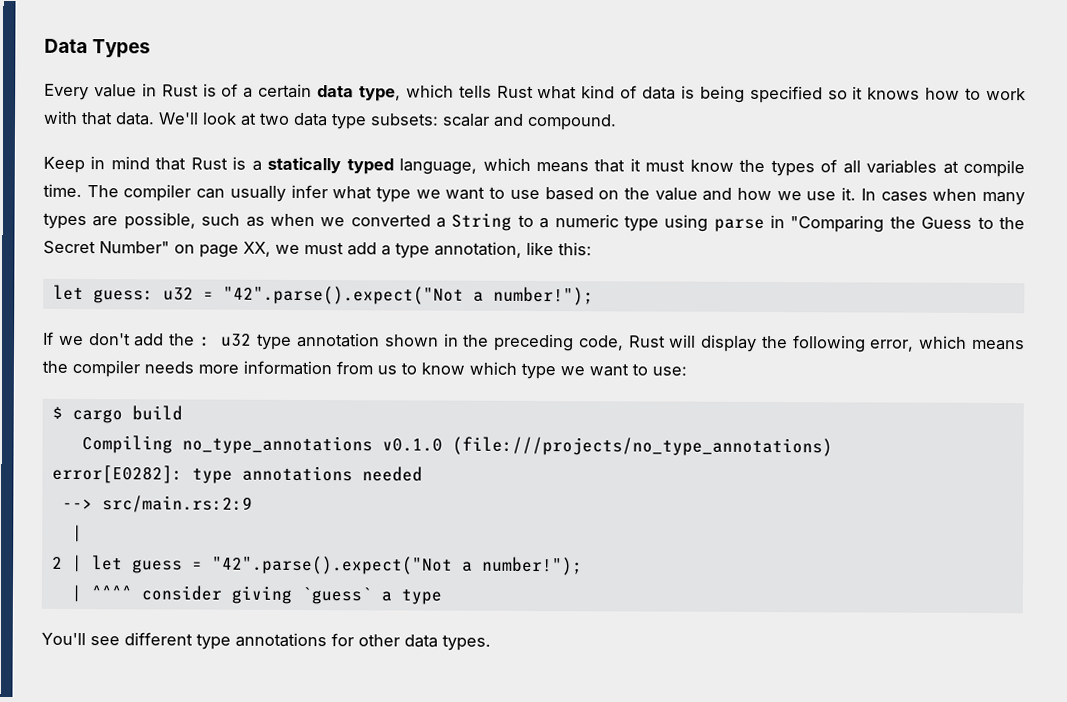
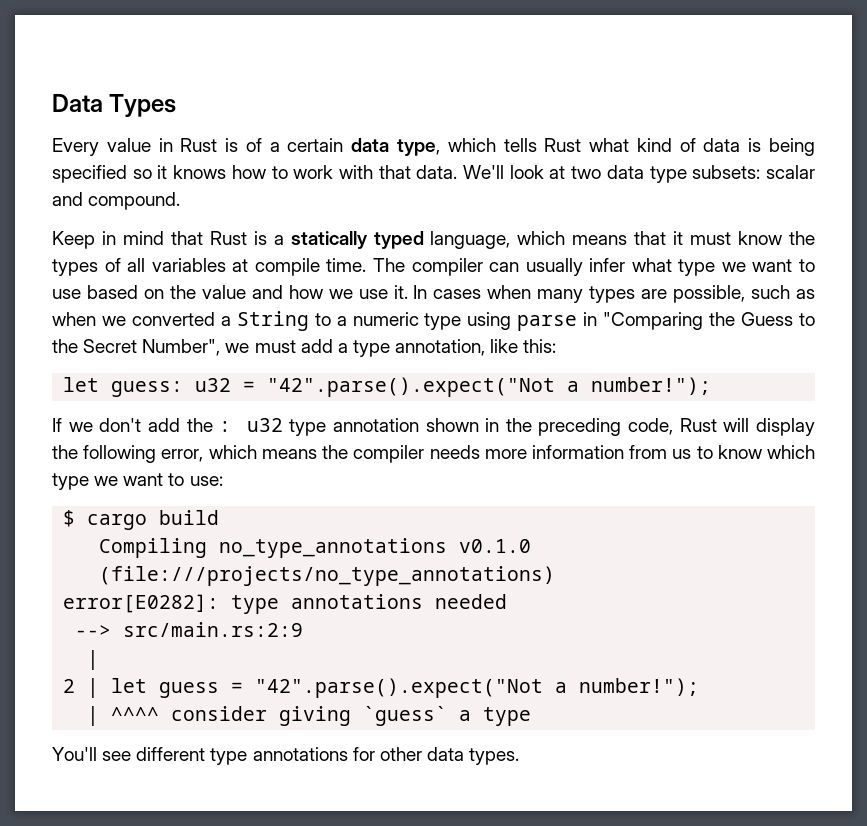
[99,241,271,258] Number" on page XX, -> [142,339,221,356] Number",

